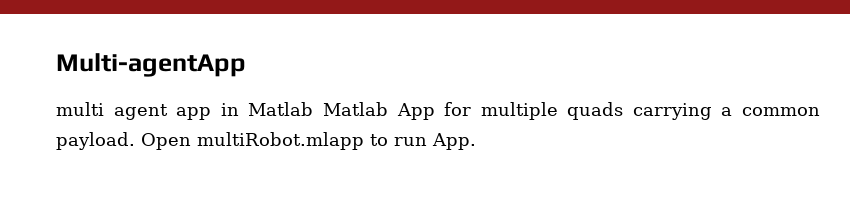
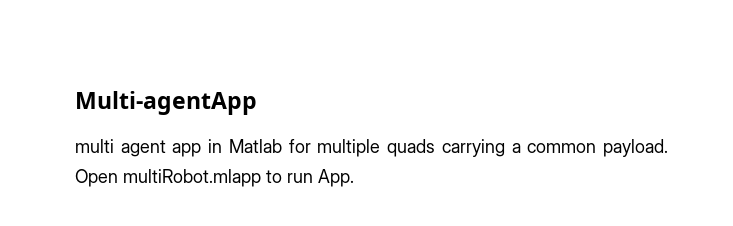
[322,102,435,120] Matlab App -> (282, 146) none

